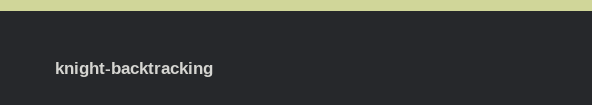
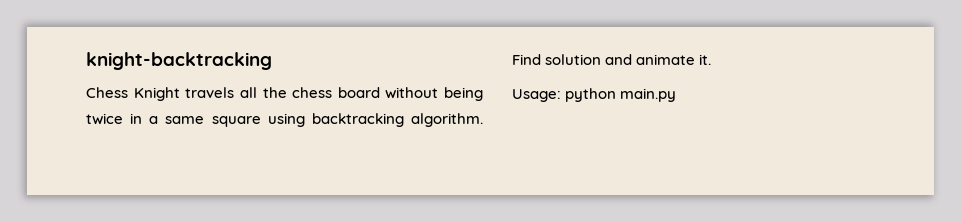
(213, 69) none -> [86,87,483,101] [86,113,484,127] [512,54,712,65] [512,88,677,102] // Chess Knight travels all the chess board without being twice in a same square using backtracking algorithm. Find solution and animate it. // Usage: python main.py

